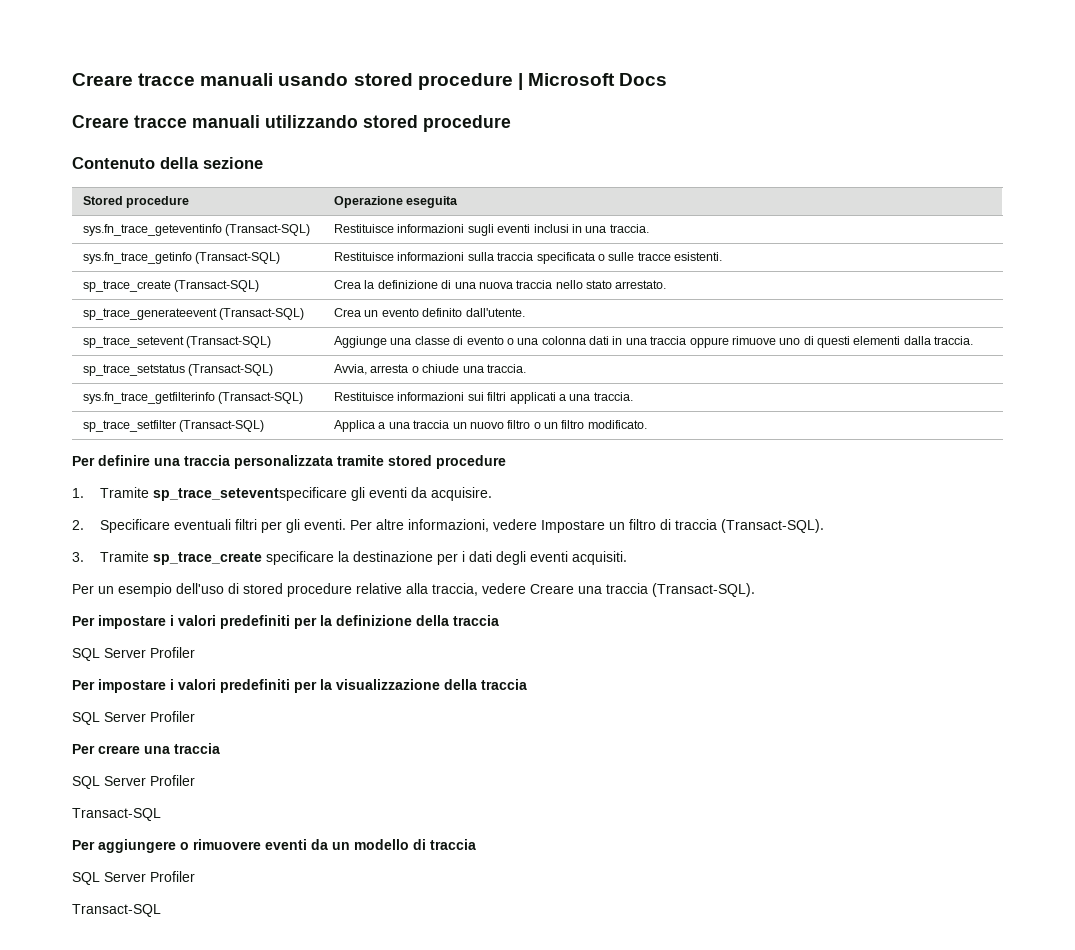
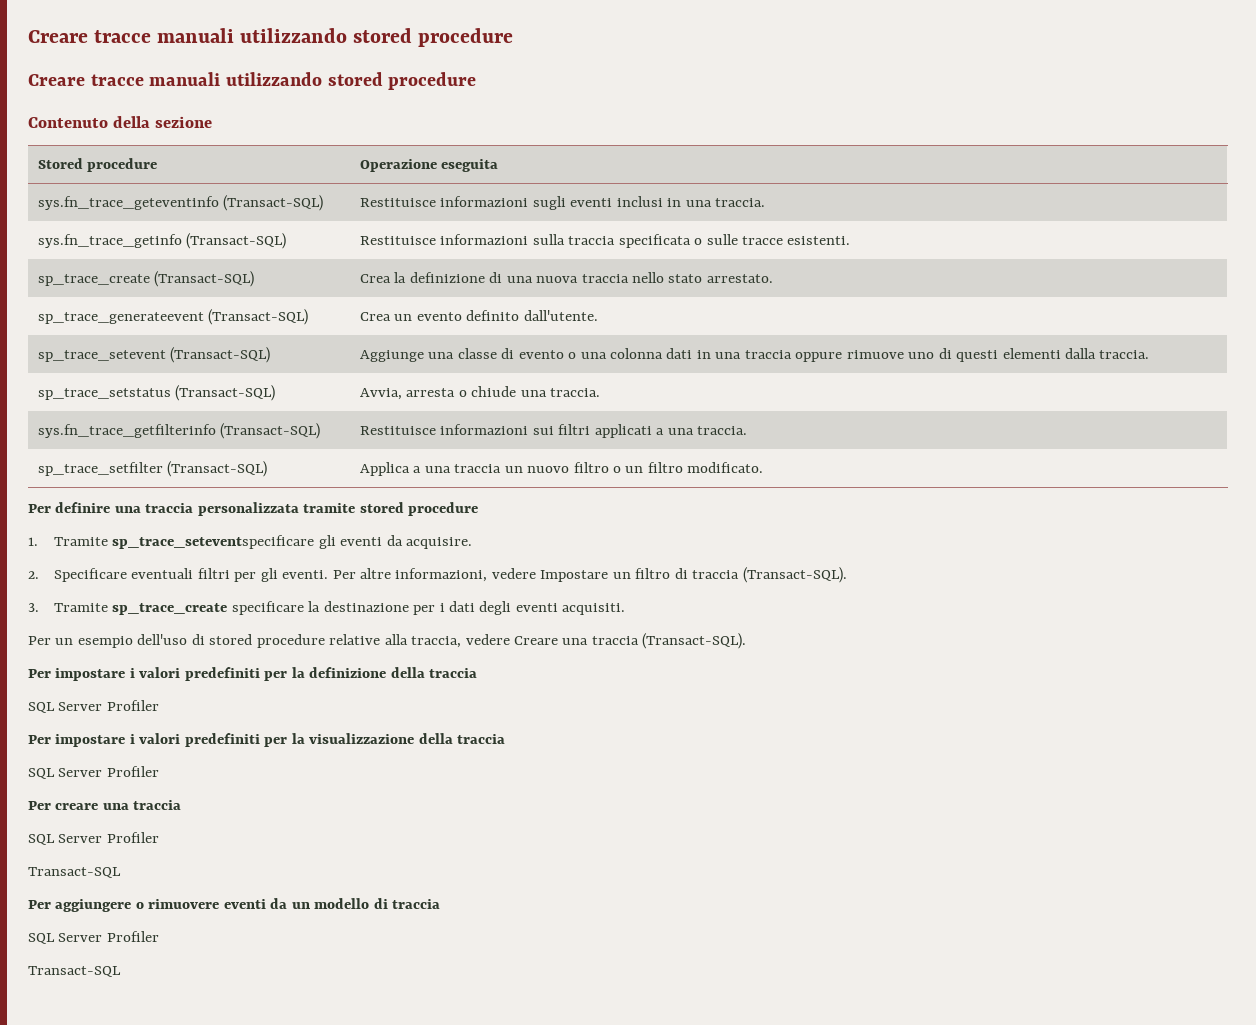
[72,73,668,90] Creare tracce manuali usando stored procedure | Microsoft Docs -> [28,28,514,47] Creare tracce manuali utilizzando stored procedure

